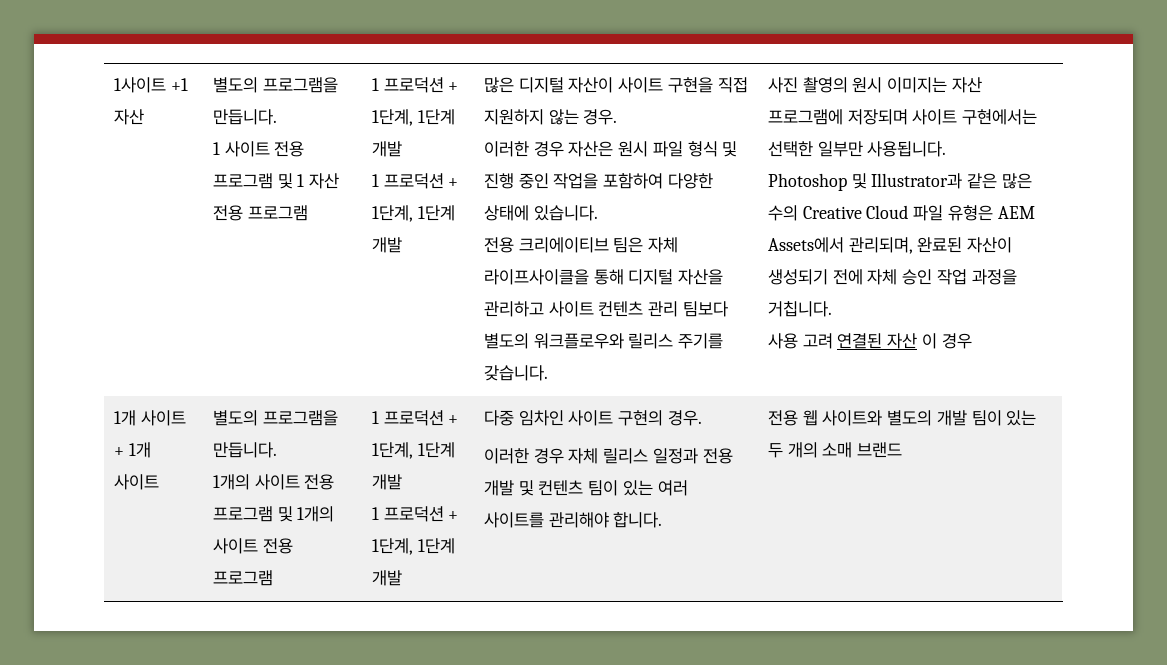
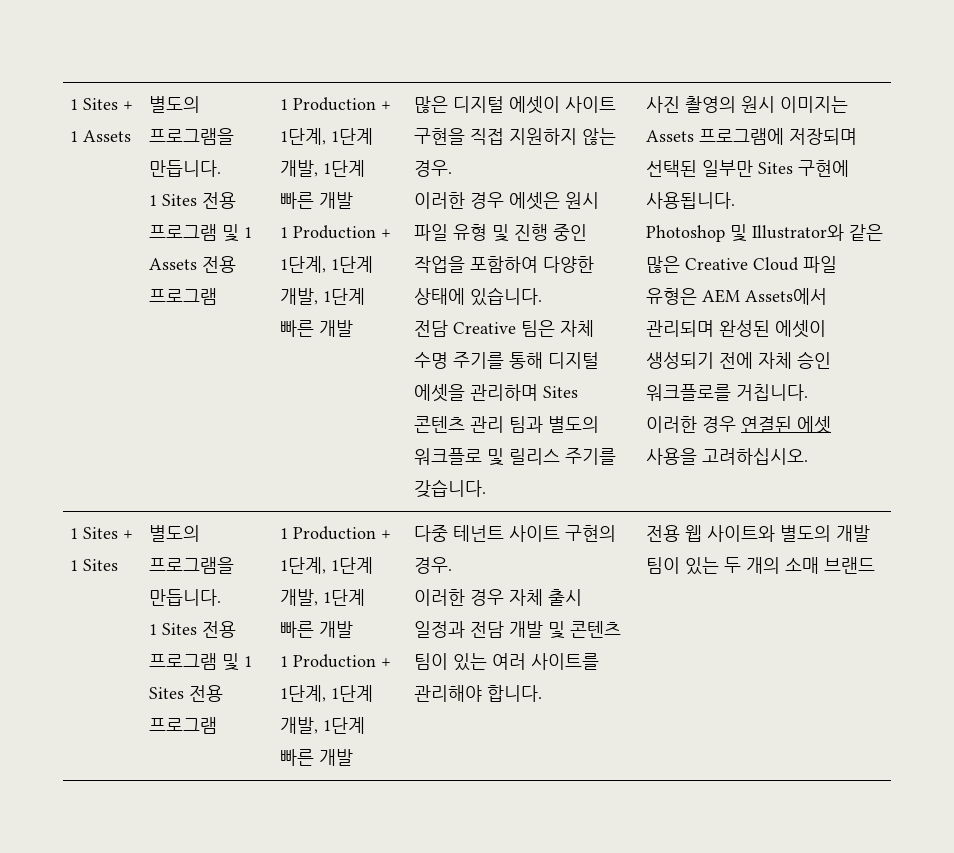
[114,77,188,93] [114,109,145,125] [213,77,338,93] [213,109,278,125] [213,141,305,157] [213,173,340,189] [213,205,308,221] [372,77,459,93] [372,109,455,126] [372,141,403,157] [372,173,459,189] [372,205,455,222] 1사이트 +1 자산 | 별도의 프로그램을 만듭니다. // 1 사이트 전용 프로그램 및 1 자산 전용 프로그램 | 1 프로덕션 + 1단계, 1단계 개발 // 1 프로덕션 + 1단계, 1단계 -> [70,98,134,110] [70,130,132,142] [149,96,201,113] [149,128,235,145] [149,160,222,177] [149,192,237,209] [149,224,253,242] [149,256,237,273] [149,288,218,305] [280,97,392,111] [280,128,374,145] [280,160,366,177] [280,192,354,209] [280,225,392,239] [280,256,374,273] [280,288,366,305] [280,320,315,337] 1 Sites + 1 Assets | 별도의 프로그램을 만듭니다. // 1 Sites 전용 프로그램 및 1 Assets 전용 프로그램 | 1 Production + 1단계, 1단계 개발, 1단계 빠른 개발 // 1 Production + 1단계, 1단계 개발, 1단계 빠른
[568,77,614,93] 자산이 -> [509,96,561,114] 에셋이
[568,141,614,157] 자산은 -> [509,192,561,210] 에셋은
[687,141,718,157] 형식 -> [453,224,488,241] 유형
[484,237,679,253] [484,269,724,285] [484,301,728,317] [484,333,624,349] 전용 크리에이티브 팀은 자체 라이프사이클을 통해 디지털 자산을 관리하고 사이트 컨텐츠 관리 팀보다 별도의 워크플로우와 -> [414,320,595,337] [414,352,600,369] [414,384,579,402] [414,416,600,433] [414,448,505,466] 전담 Creative 팀은 자체 수명 주기를 통해 디지털 에셋을 관리하며 Sites 콘텐츠 관리 팀과 별도의 워크플로 및
[951,77,982,93] 자산 -> [646,130,695,142] Assets
[912,109,1038,125] [768,141,863,157] 사이트 구현에서는 선택한 일부만 -> [646,160,850,177] 선택된 일부만 Sites 구현에
[871,173,963,189] Illustrator과 -> [752,224,845,241] Illustrator와
[768,205,799,221] 수의 -> (681, 264) none
[848,237,1013,254] 관리되며, 완료된 자산이 -> [646,320,827,338] 관리되며 완성된 에셋이
[936,269,1017,285] 작업 과정을 -> [646,384,732,401] 워크플로를
[768,333,972,349] [114,410,186,426] [114,442,151,458] [114,474,160,490] [213,410,338,426] [213,442,278,458] [213,474,335,490] [213,506,335,522] [213,538,293,554] [213,570,274,586] [372,410,459,426] [372,442,455,459] [372,474,403,490] [372,506,459,522] [372,538,455,555] 사용 고려 연결된 자산 이 경우 // 1개 사이트 + 1개 사이트 | 별도의 프로그램을 만듭니다. // 1개의 사이트 전용 프로그램 및 1개의 사이트 전용 프로그램 | 1 프로덕션 + 1단계, 1단계 개발 // 1 프로덕션 + 1단계, 1단계 -> [646,416,832,434] [646,448,809,465] [70,527,134,539] [70,559,119,571] [149,525,201,542] [149,557,235,574] [149,589,222,606] [149,621,237,638] [149,653,253,671] [149,685,224,702] [149,717,218,734] [280,526,392,540] [280,557,374,574] [280,589,366,606] [280,621,354,638] [280,654,392,668] [280,685,374,702] [280,717,366,734] [280,749,315,766] 이러한 경우 연결된 에셋 사용을 고려하십시오. // 1 Sites + 1 Sites | 별도의 프로그램을 만듭니다. // 1 Sites 전용 프로그램 및 1 Sites 전용 프로그램 | 1 Production + 1단계, 1단계 개발, 1단계 빠른 개발 // 1 Production + 1단계, 1단계 개발, 1단계 빠른
[518,410,564,426] 임차인 -> [453,525,505,542] 테넌트
[603,448,733,464] 릴리스 일정과 전용 -> [548,589,583,606] [414,621,505,638] 출시 일정과 전담
[538,480,584,496] 컨텐츠 -> [570,621,622,638] 콘텐츠

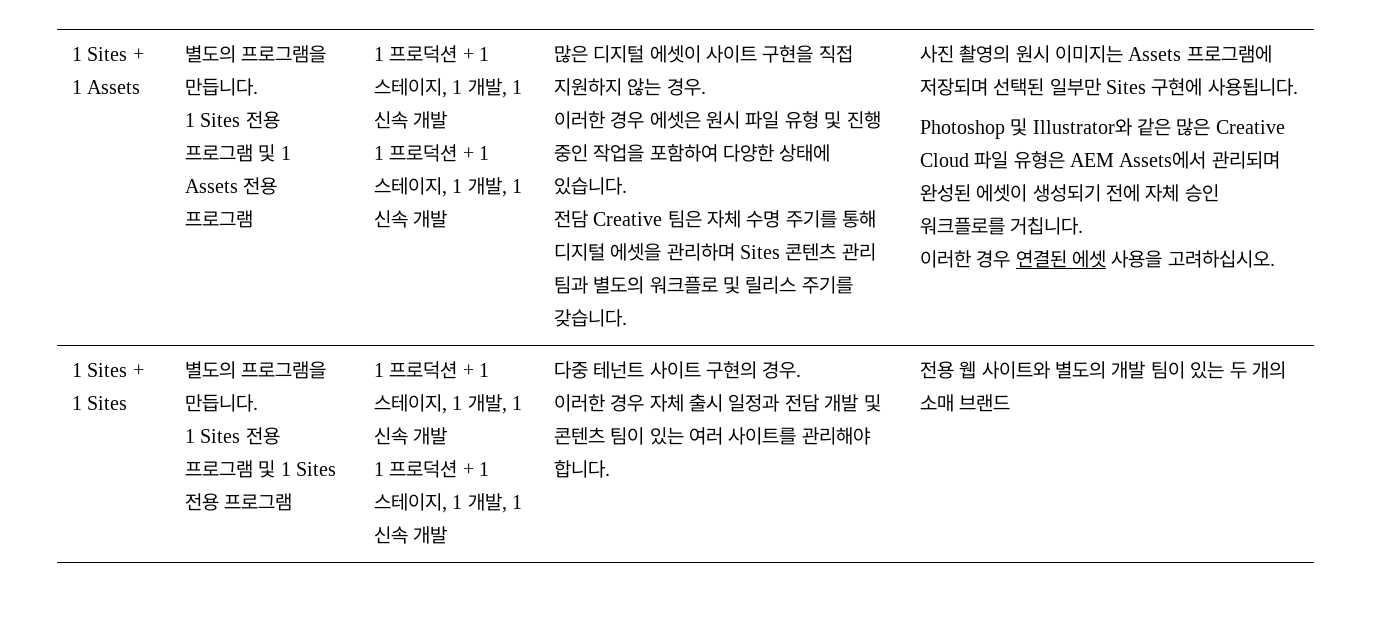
[293,97,392,111] [280,128,374,145] [280,160,366,177] [280,192,354,209] [280,225,392,239] [280,256,374,273] [280,288,366,305] [280,320,315,337] Production + 1단계, 1단계 개발, 1단계 빠른 개발 // 1 Production + 1단계, 1단계 개발, 1단계 빠른 -> [389,45,490,63] [373,78,523,98] [373,111,448,129] [373,144,490,162] [373,177,523,197] [373,210,408,228] 프로덕션 + 1 스테이지, 1 개발, 1 신속 개발 // 1 프로덕션 + 1 스테이지, 1 개발, 1 신속
[293,526,392,540] [280,557,374,574] [280,589,366,606] [280,621,354,638] [280,654,392,668] [280,685,374,702] [280,717,366,734] [280,749,315,766] Production + 1단계, 1단계 개발, 1단계 빠른 개발 // 1 Production + 1단계, 1단계 개발, 1단계 빠른 -> [389,361,490,379] [373,394,523,414] [373,427,448,445] [373,460,490,478] [373,493,523,513] [373,526,408,544] 프로덕션 + 1 스테이지, 1 개발, 1 신속 개발 // 1 프로덕션 + 1 스테이지, 1 개발, 1 신속

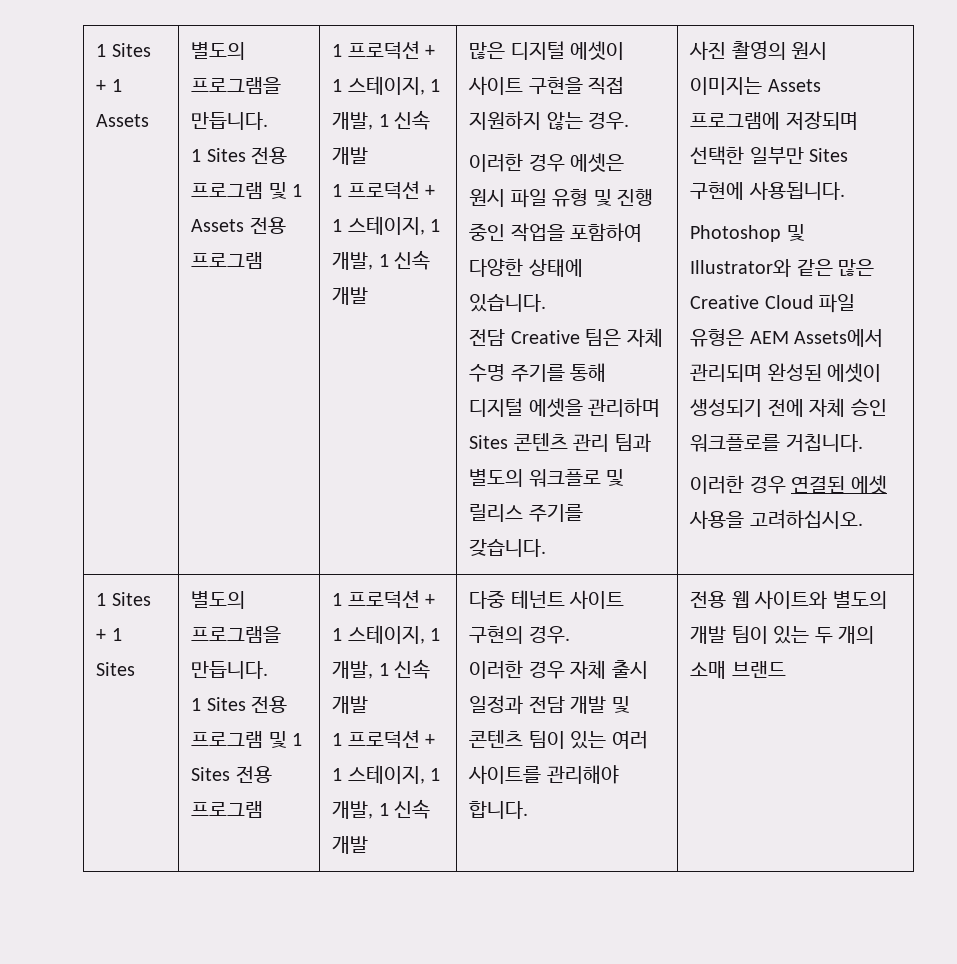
[993,78,1045,96] 선택된 -> [690,146,745,165] 선택한

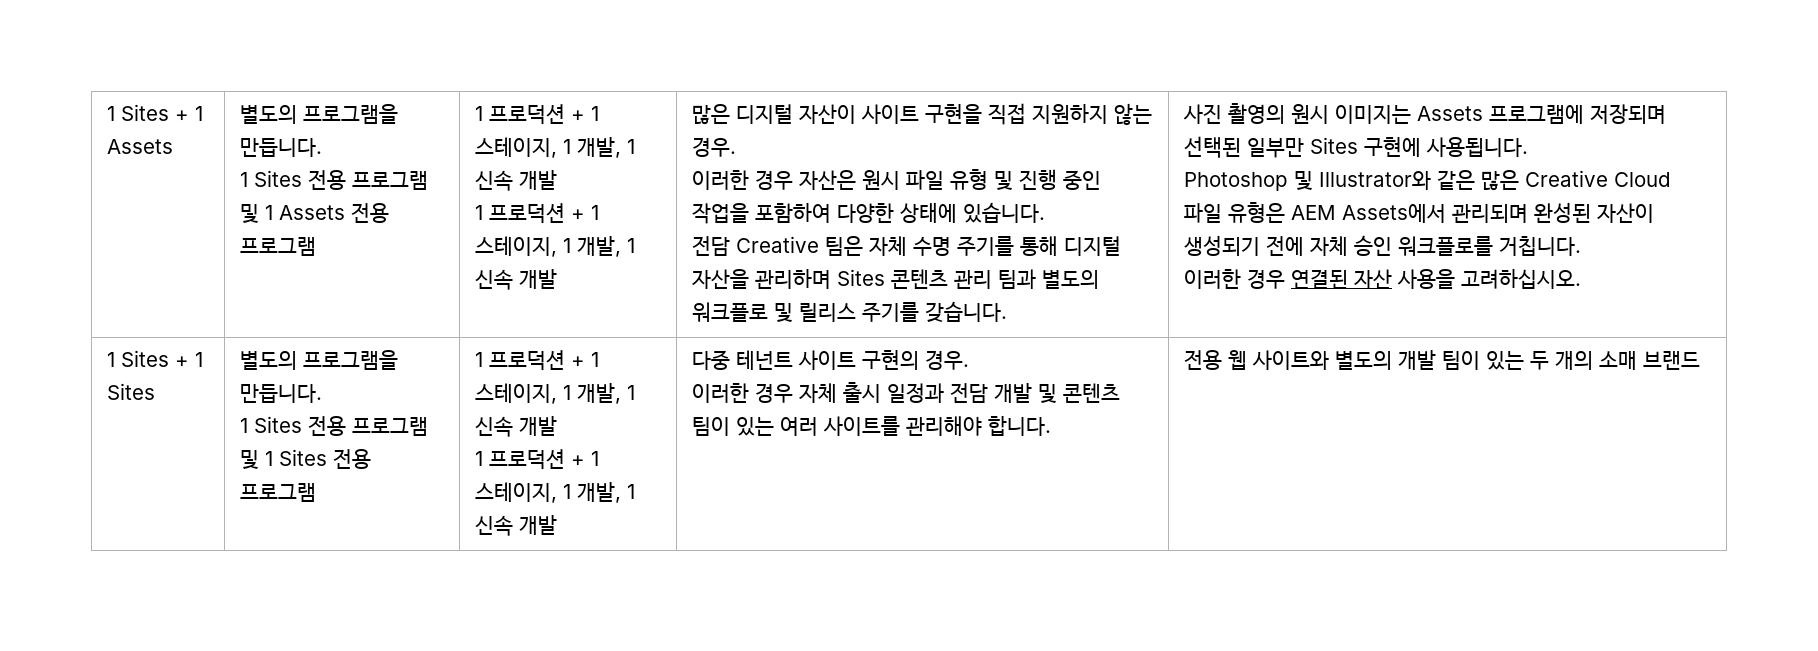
[570,41,625,60] 에셋이 -> [799,104,857,124] 자산이
[570,153,625,172] 에셋은 -> [799,170,857,190] 자산은
[528,398,583,417] 에셋을 -> [692,269,750,289] 자산을
[690,146,745,165] 선택한 -> [1184,136,1242,158] 선택된
[827,363,882,382] 에셋이 -> [1597,203,1655,223] 자산이
[850,475,887,494] 에셋 -> [1354,269,1393,289] 자산

